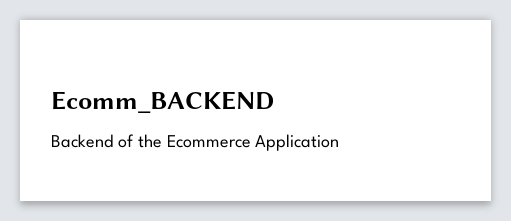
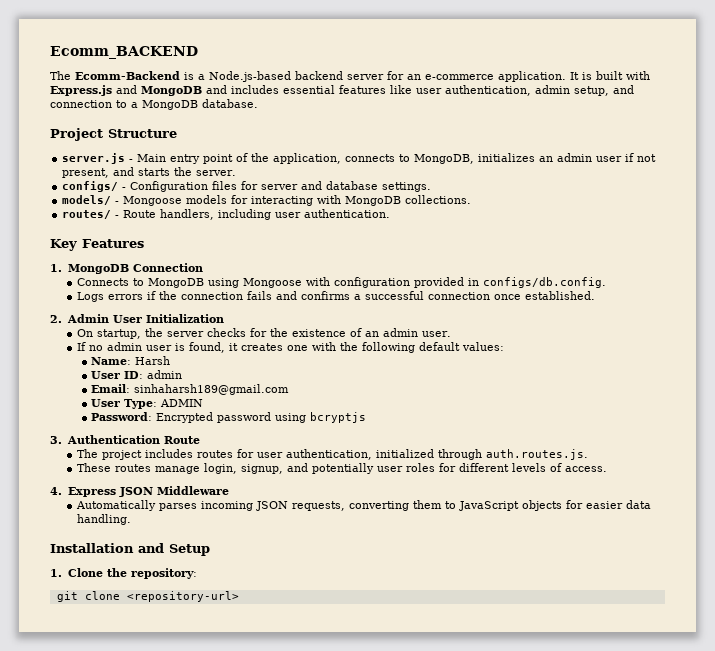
[51,134,340,151] Backend of the Ecommerce Application -> [50,71,650,82] [50,85,634,96] [50,99,258,110] [50,128,177,141] [62,153,657,164] [62,167,237,178] [62,181,432,192] [62,195,472,206] [62,209,391,220] [50,239,144,251] [50,263,203,274] [76,277,606,288] [76,291,595,302] [50,314,224,323] [76,328,451,339] [76,342,504,353] [91,356,171,365] [91,370,183,379] [91,384,290,395] [91,399,204,409] [91,412,367,423] [50,435,200,444] [76,449,588,460] [76,463,607,474] [50,486,229,497] [75,500,651,511] [76,514,131,525] [50,543,210,556] [50,568,197,579] [56,591,239,602] The Ecomm-Backend is a Node.js-based backend server for an e-commerce application. It is built with Express.js and MongoDB and includes essential features like user authentication, admin setup, and connection to a MongoDB database. // Project Structure // server.js - Main entry point of the application, connects to MongoDB, initializes an admin user if not present, and starts the server. // configs/ - Configuration files for server and database settings. // models/ - Mongoose models for interacting with MongoDB collections. // routes/ - Route handlers, including user authentication. // Key Features // 1. MongoDB Connection // Connects to MongoDB using Mongoose with configuration provided in configs/db.config. // Logs errors if the connection fails and confirms a successful connection once established. // 2. Admin User Initialization // On startup, the server checks for the existence of an admin user. // If no admin user is found, it creates one with the following default values: // Name: Harsh // User ID: admin // Email: sinhaharsh189@gmail.com // User Type: ADMIN // Password: Encrypted password using bcryptjs // 3. Authentication Route // The project includes routes for user authentication, initialized through auth.routes.js. // These routes manage login, signup, and potentially user roles for different levels of access. // 4. Express JSON Middleware // Automatically parses incoming JSON requests, converting them to JavaScript objects for easier data handling. // Installation and Setup // 1. Clone the repository: // git clone <repository-url>

